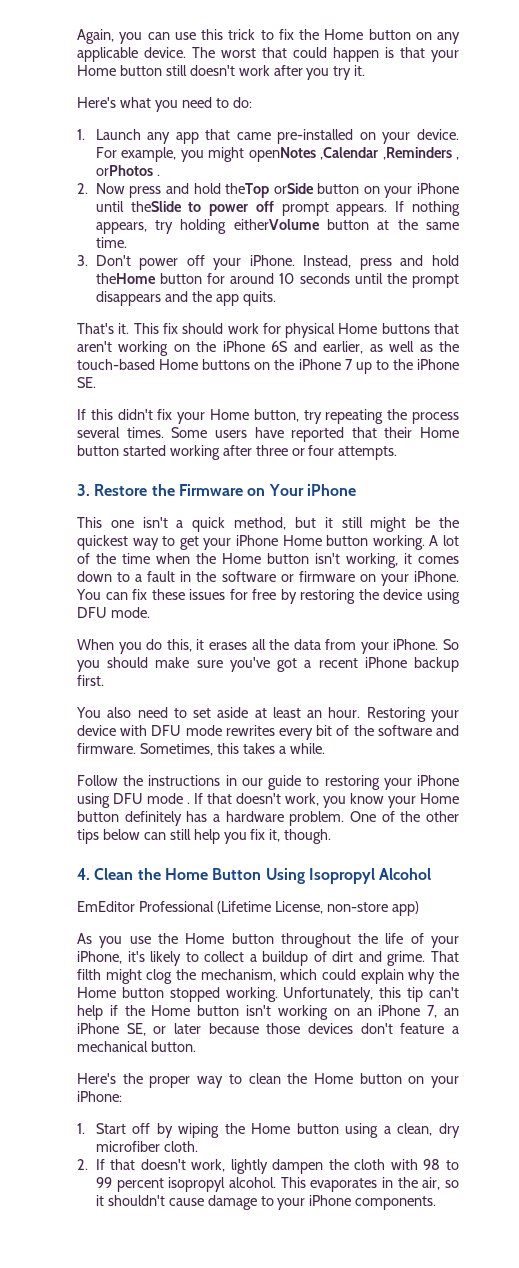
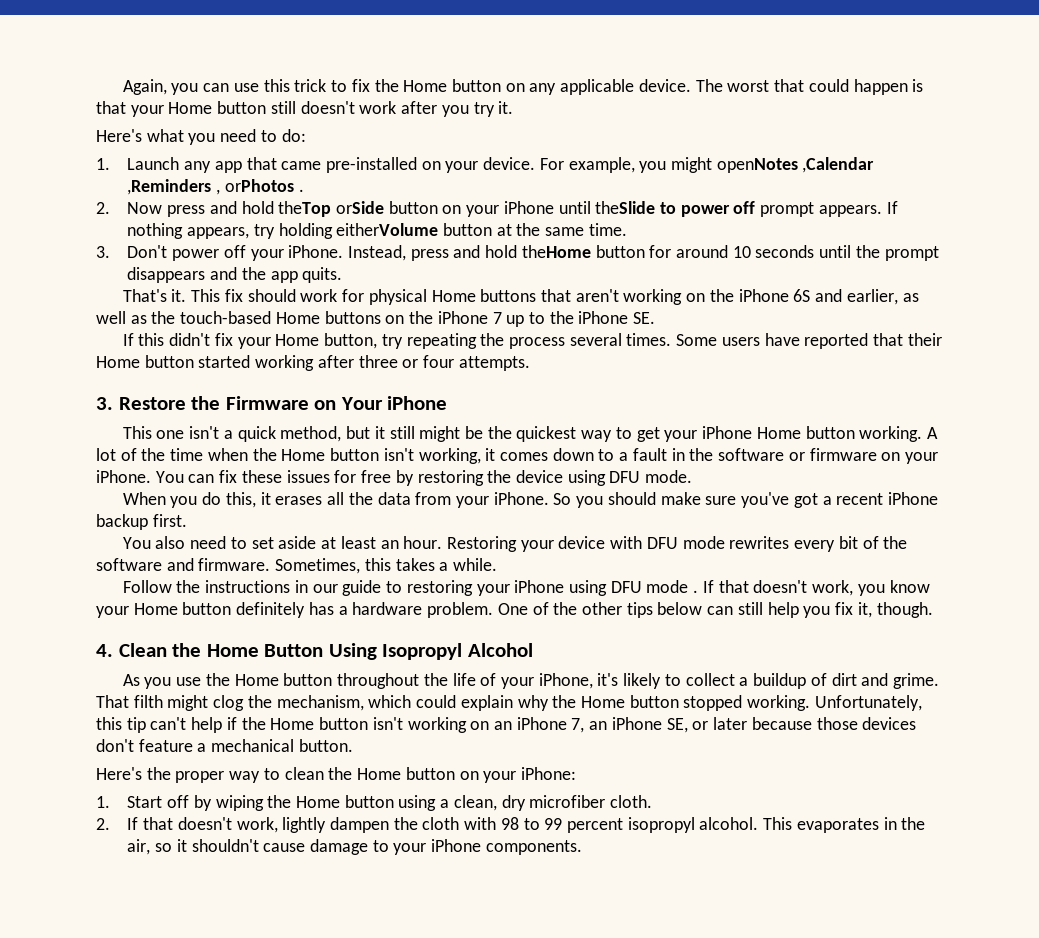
[77,901,419,916] // EmEditor Professional (Lifetime License, non-store app) -> (533, 650) none

